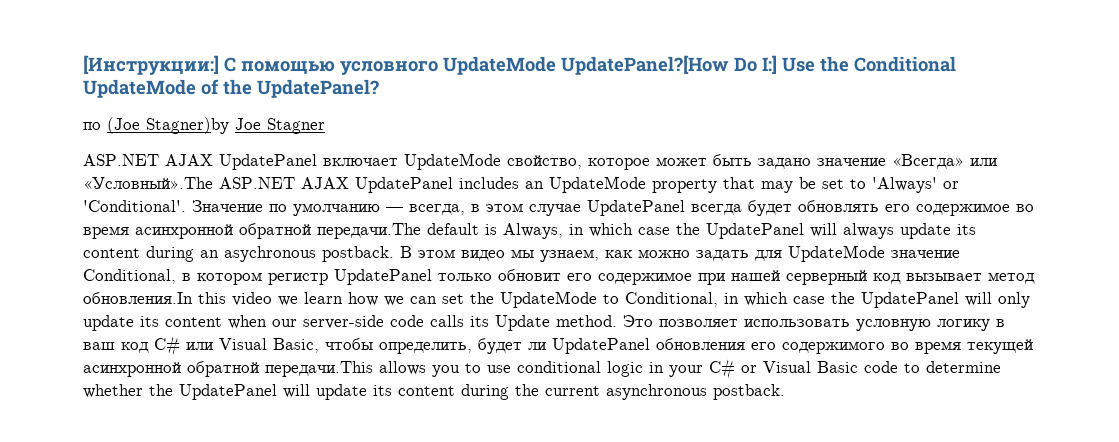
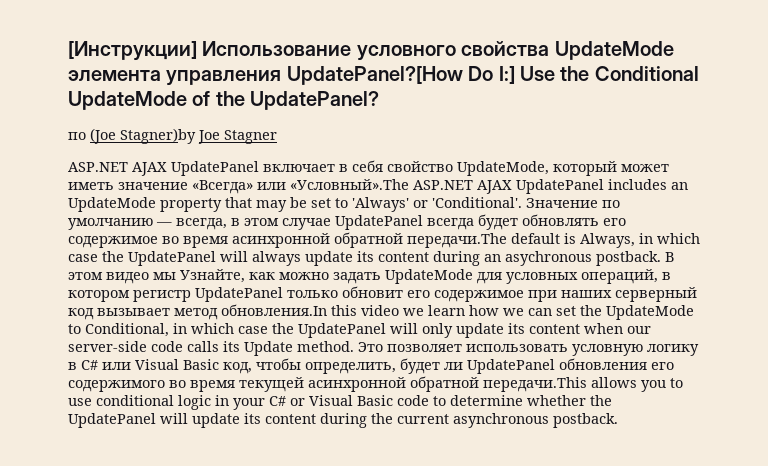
[83,55,556,75] [Инструкции:] С помощью условного UpdateMode -> [68,41,674,61] [68,70,282,86] [Инструкции] Использование условного свойства UpdateMode элемента управления
[404,153,811,170] UpdateMode свойство, которое может быть задано -> [339,160,669,176] [68,182,114,190] в себя свойство UpdateMode, который может иметь
[540,249,599,262] узнаем, -> [180,269,245,283] Узнайте,
[755,245,960,262] [83,269,176,284] для UpdateMode значение Conditional, -> [385,269,658,284] UpdateMode для условных операций,
[731,270,780,281] нашей -> [561,290,612,298] наших
[83,342,149,353] ваш код -> (77, 366) none
[273,338,319,353] Basic, -> [183,359,252,374] Basic код,

